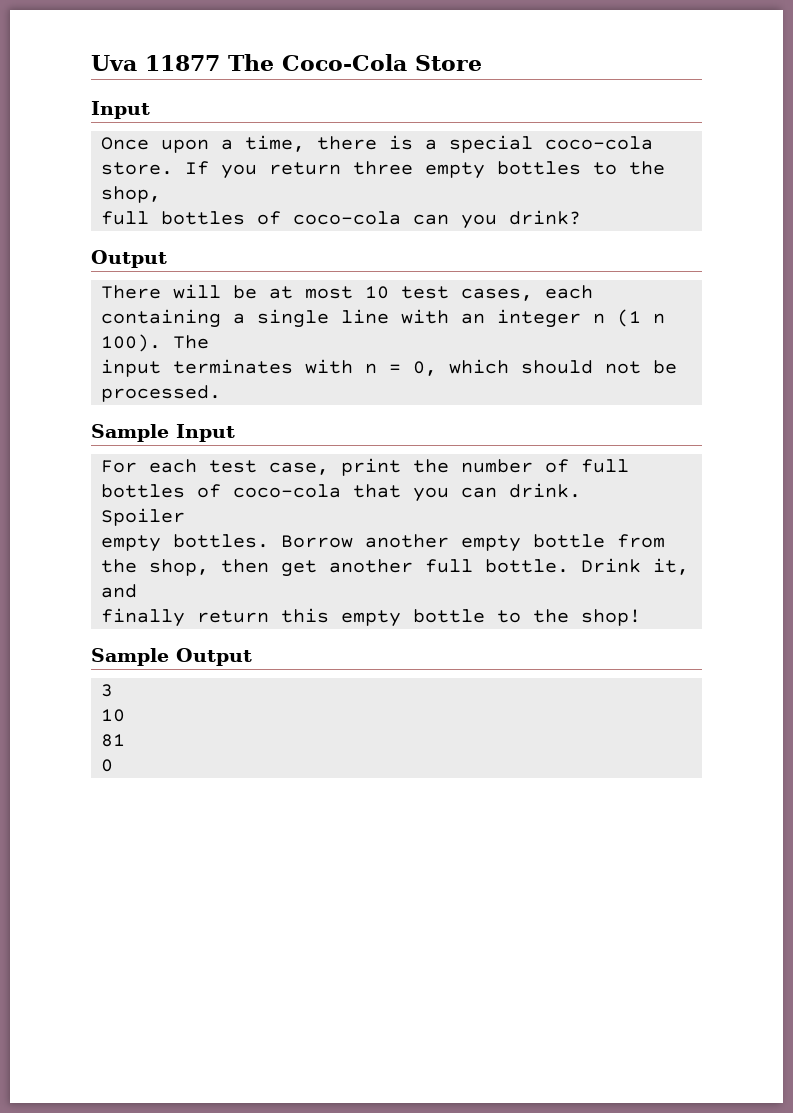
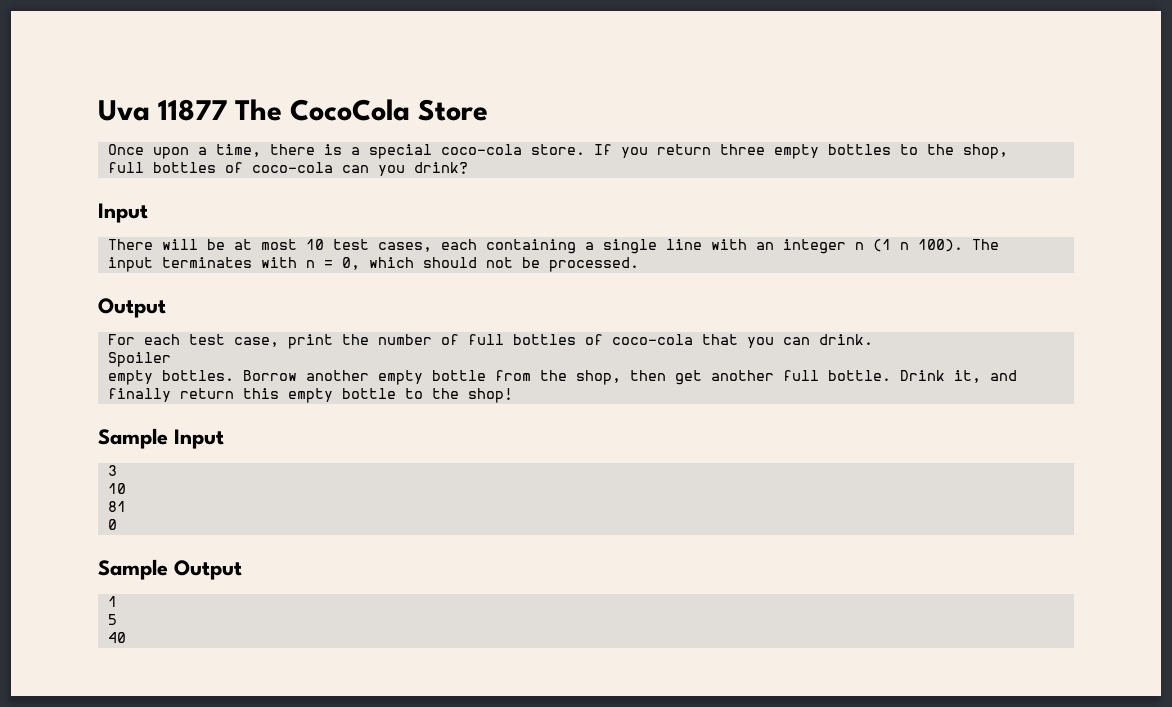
[282,54,407,71] Coco-Cola -> [290,99,411,121] CocoCola
[91,101,150,119] // Input -> (489, 110) none
[91,250,167,268] Output -> [98,203,148,223] Input
[91,424,235,442] Sample Input -> [98,298,166,318] Output
[176,648,252,666] Output -> [174,429,224,449] Input
(113, 765) none -> [98,559,242,580] [107,596,117,607] [107,614,117,625] [107,632,126,643] // Sample Output // 1 // 5 // 40

